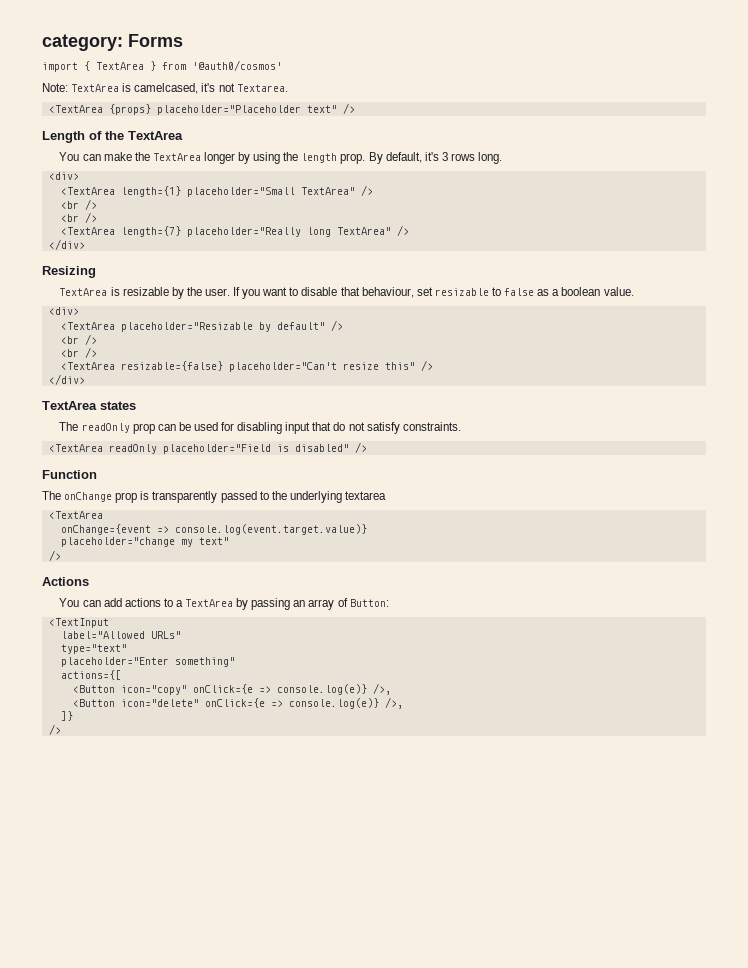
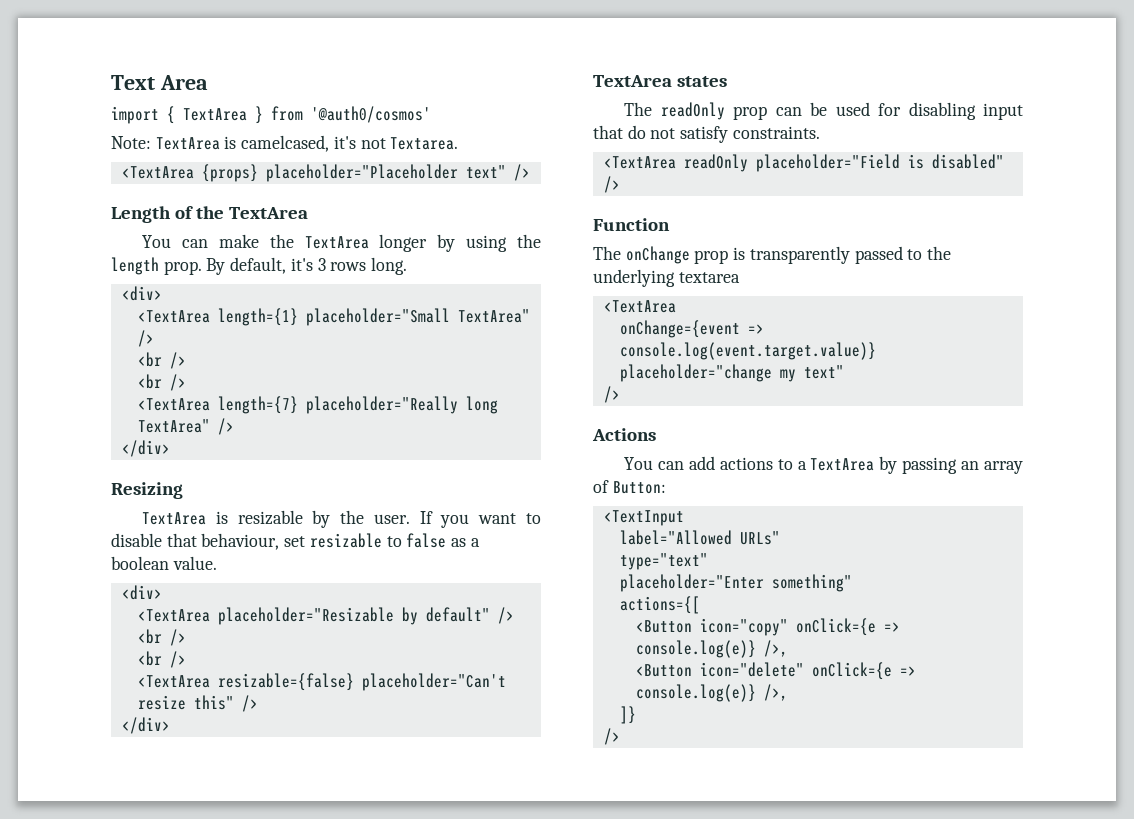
[42,34,183,51] category: Forms -> [111,75,208,90] Text Area

